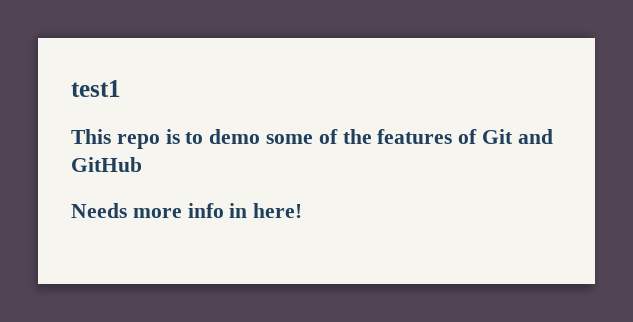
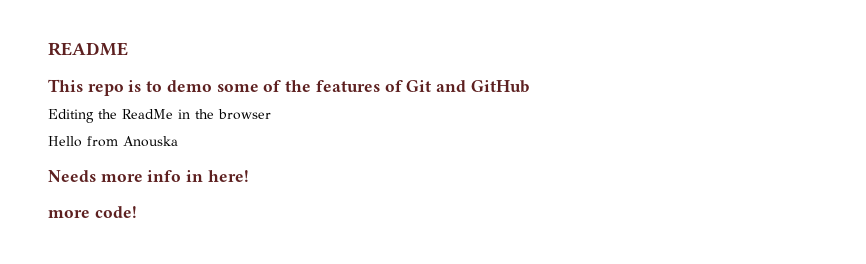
[71,80,121,97] test1 -> [48,42,128,56] README
(142, 164) none -> [48,109,271,123] [48,136,178,147] // Editing the ReadMe in the browser // Hello from Anouska
(303, 210) none -> [48,206,137,218] // more code!

